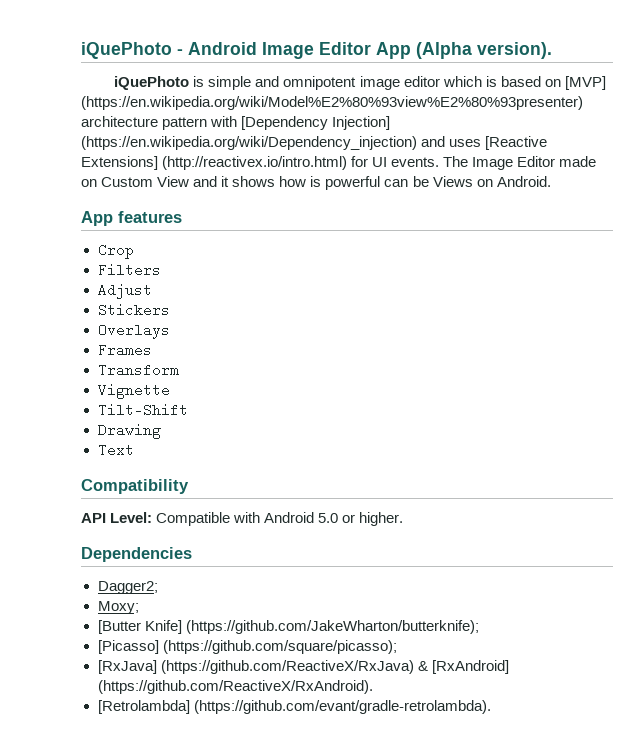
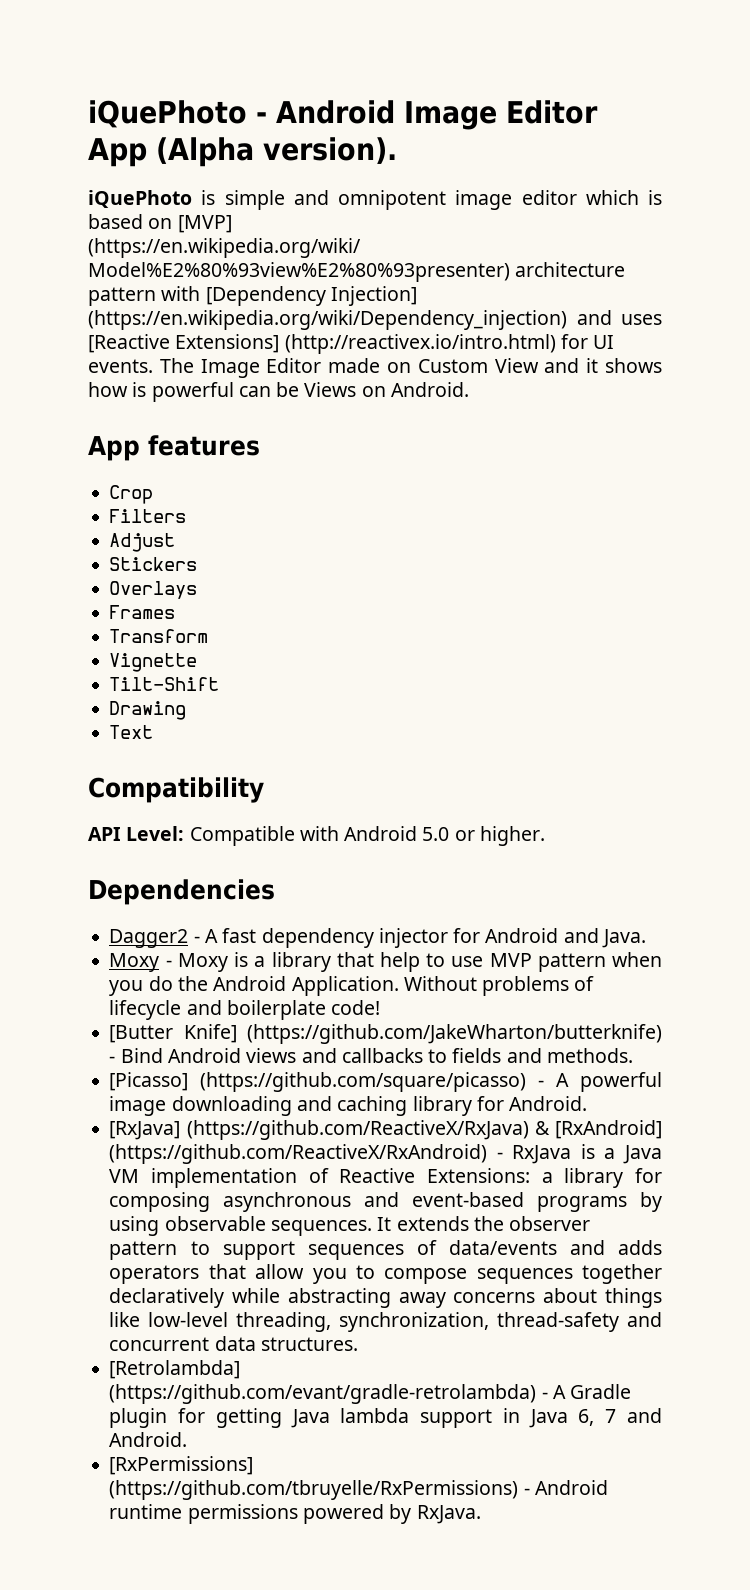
[97,581,158,594] [97,601,139,614] [97,620,479,634] [97,640,397,654] [97,660,509,674] [97,680,373,694] [97,700,491,714] Dagger2; // Moxy; // [Butter Knife] (https://github.com/JakeWharton/butterknife); // [Picasso] (https://github.com/square/picasso); // [RxJava] (https://github.com/ReactiveX/RxJava) & [RxAndroid] (https://github.com/ReactiveX/RxAndroid). // [Retrolambda] (https://github.com/evant/gradle-retrolambda). -> [109,928,646,948] [109,952,662,972] [109,976,595,996] [109,1000,381,1020] [109,1024,662,1044] [109,1048,633,1063] [109,1072,662,1092] [109,1096,588,1116] [109,1120,662,1140] [109,1144,662,1164] [109,1168,662,1188] [109,1192,662,1212] [109,1216,591,1236] [109,1240,662,1260] [109,1264,662,1284] [109,1288,662,1308] [109,1312,662,1332] [109,1336,358,1351] [109,1360,241,1379] [109,1384,632,1404] [109,1408,662,1428] [109,1432,188,1447] [109,1456,254,1475] [109,1480,608,1500] [109,1504,481,1524] Dagger2 - A fast dependency injector for Android and Java. // Moxy - Moxy is a library that help to use MVP pattern when you do the Android Application. Without problems of lifecycle and boilerplate code! // [Butter Knife] (https://github.com/JakeWharton/butterknife) - Bind Android views and callbacks to fields and methods. // [Picasso] (https://github.com/square/picasso) - A powerful image downloading and caching library for Android. // [RxJava] (https://github.com/ReactiveX/RxJava) & [RxAndroid] (https://github.com/ReactiveX/RxAndroid) - RxJava is a Java VM implementation of Reactive Extensions: a library for composing asynchronous and event-based programs by using observable sequences. It extends the observer pattern to support sequences of data/events and adds operators that allow you to compose sequences together declaratively while abstracting away concerns about things like low-level threading, synchronization, thread-safety and concurrent data structures. // [Retrolambda] (https://github.com/evant/gradle-retrolambda) - A Gradle plugin for getting Java lambda support in Java 6, 7 and Android. // [RxPermissions] (https://github.com/tbruyelle/RxPermissions) - Android runtime permissions powered by RxJava.

